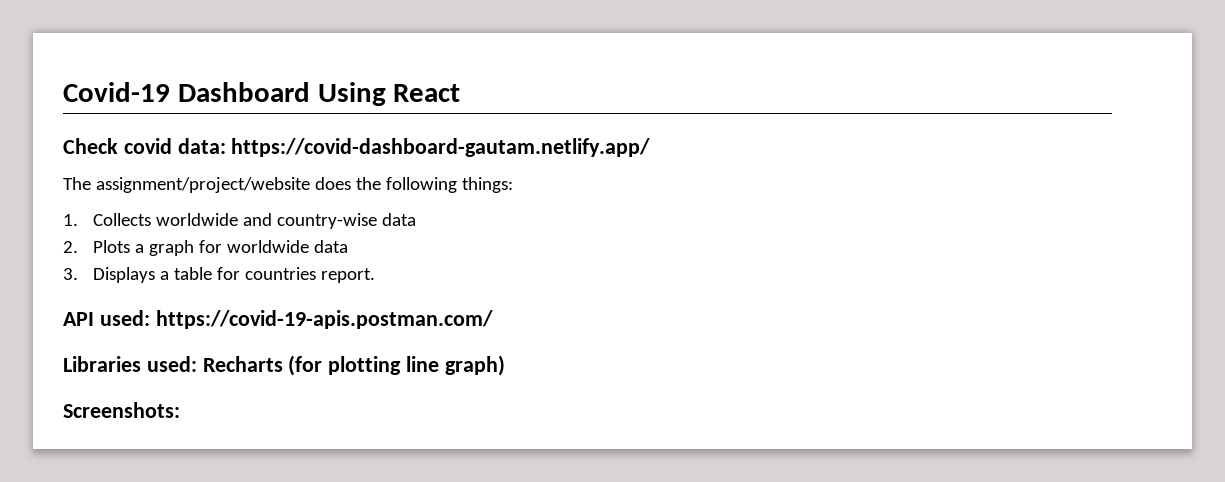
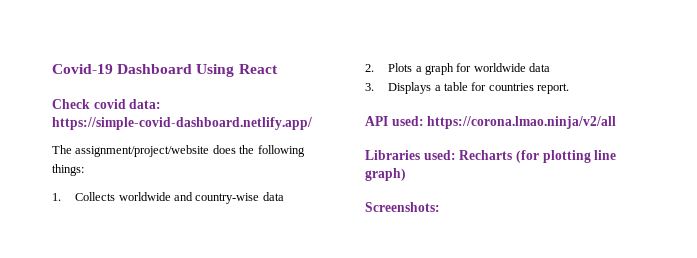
[231,138,651,157] https://covid-dashboard-gautam.netlify.app/ -> [52,117,312,130] https://simple-covid-dashboard.netlify.app/
[155,310,493,329] https://covid-19-apis.postman.com/ -> [427,116,617,129] https://corona.lmao.ninja/v2/all

